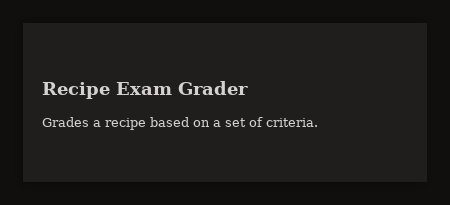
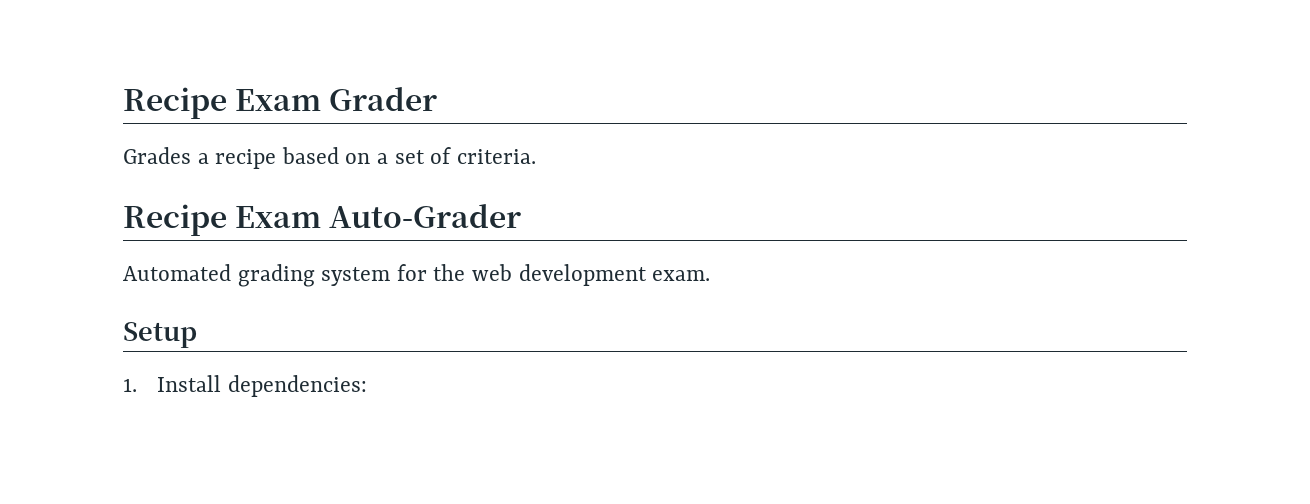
(318, 122) none -> [123,204,522,236] [123,264,711,287] [123,322,197,348] [123,375,367,397] // Recipe Exam Auto-Grader // Automated grading system for the web development exam. // Setup // 1. Install dependencies:

